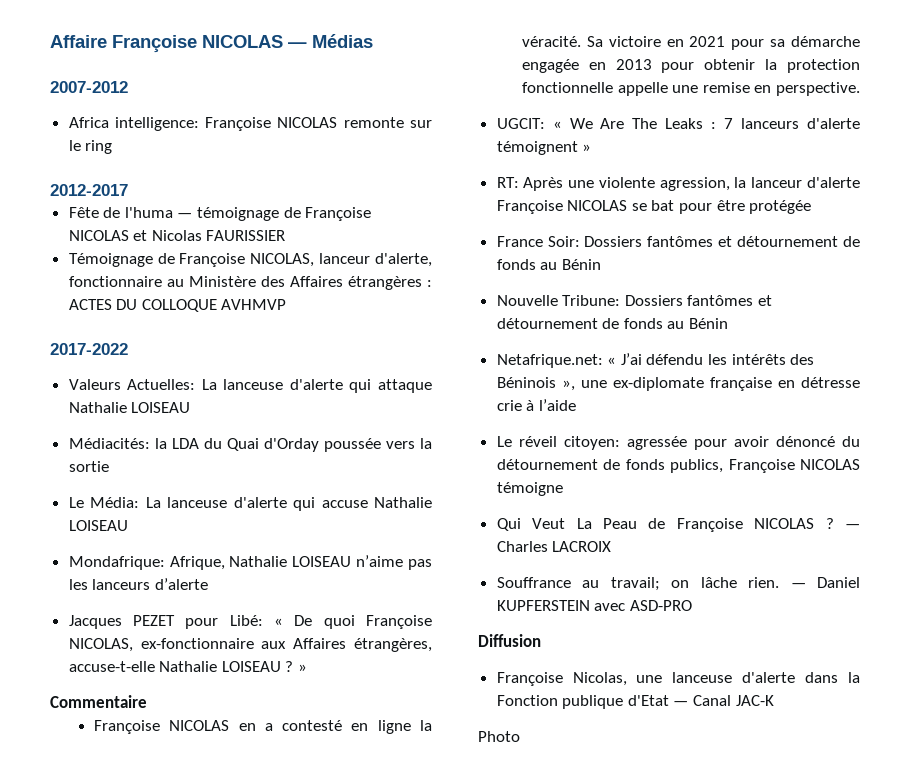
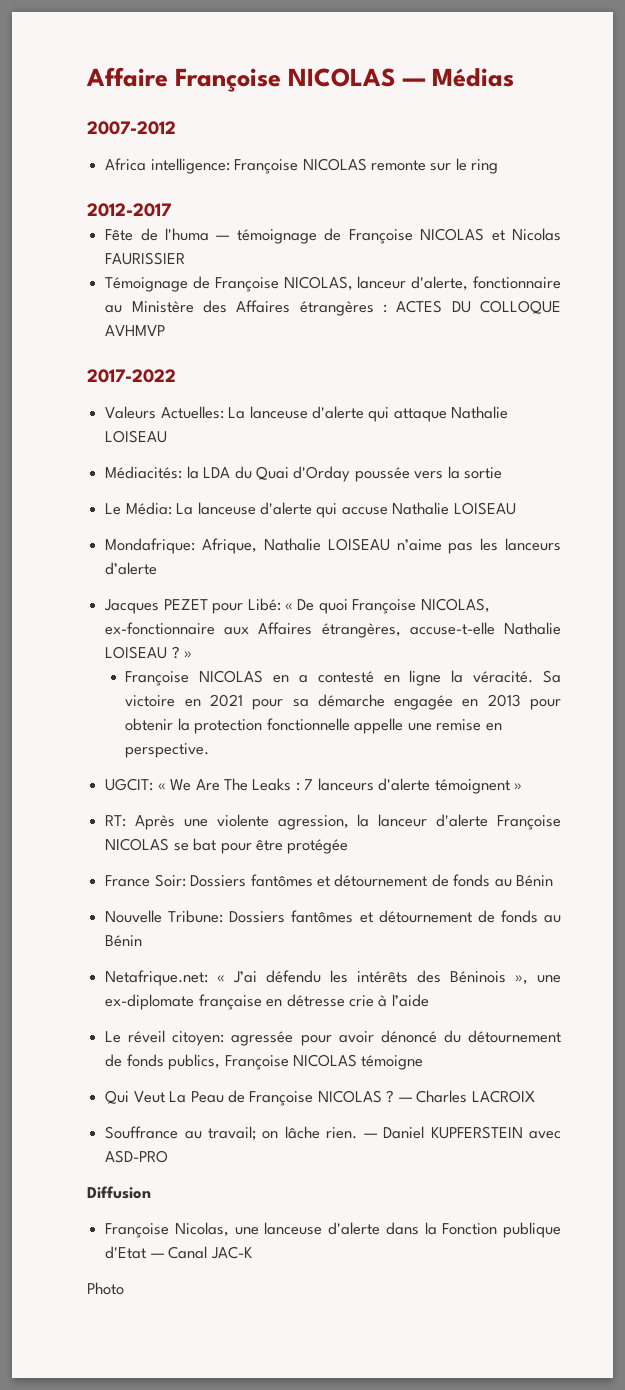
[50,695,147,708] // Commentaire -> (193, 654) none

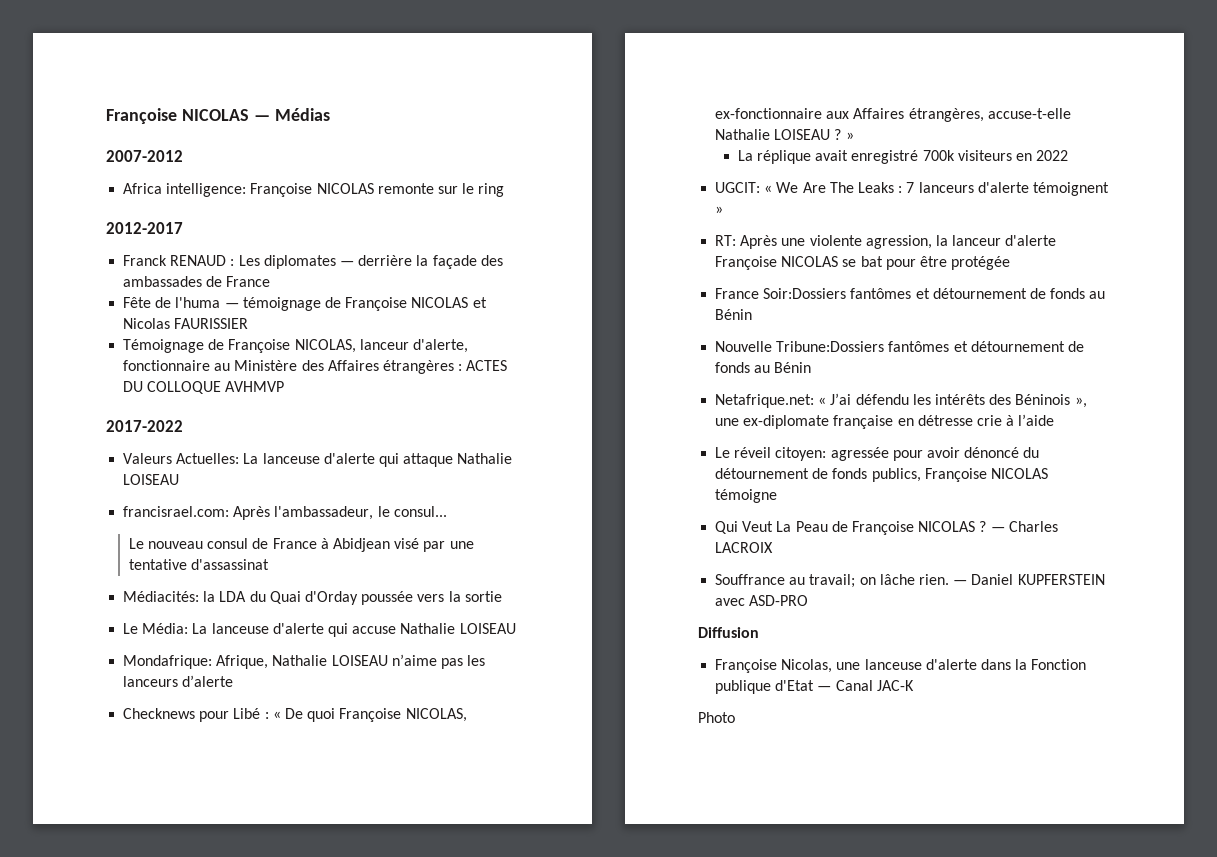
[86,67,168,87] Affaire -> (106, 116) none
(171, 210) none -> [123,255,503,269] [123,276,271,287] // Franck RENAUD : Les diplomates — derrière la façade des ambassades de France
(168, 436) none -> [123,506,447,520] [128,538,474,552] [128,559,270,570] // francisrael.com: Après l'ambassadeur, le consul... // Le nouveau consul de France à Abidjean visé par une tentative d'assassinat
[104,598,281,614] Jacques PEZET pour Libé: -> [123,708,269,722] Checknews pour Libé :
[125,670,561,686] [125,694,561,710] [125,718,502,734] [125,743,210,758] Françoise NICOLAS en a contesté en ligne la véracité. Sa victoire en 2021 pour sa démarche engagée en 2013 pour obtenir la protection fonctionnelle appelle une remise en perspective. -> [737,150,1069,164] La réplique avait enregistré 700k visiteurs en 2022
[154,874,247,887] Soir: Dossiers -> [763,288,847,299] Soir:Dossiers
[168,910,286,923] Tribune: Dossiers -> [776,341,885,352] Tribune:Dossiers

